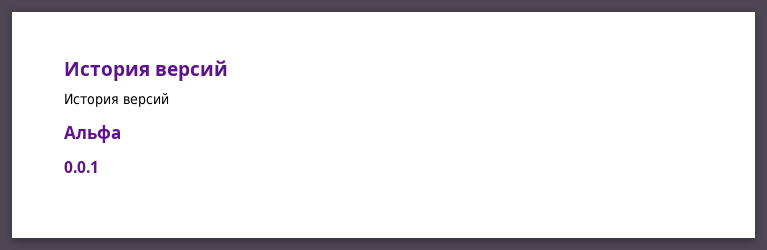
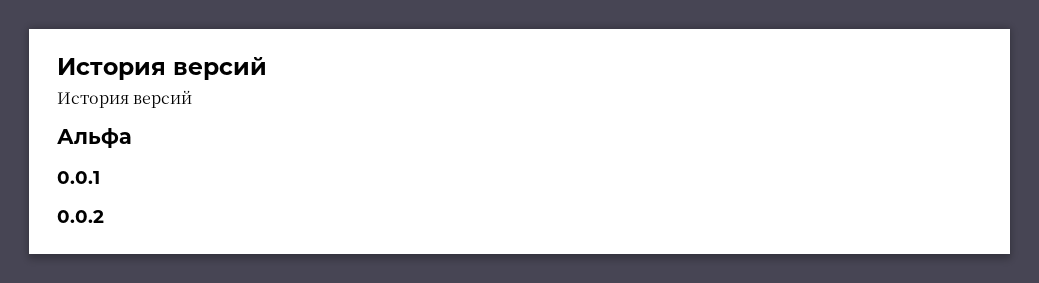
(99, 167) none -> [57,210,104,223] // 0.0.2

